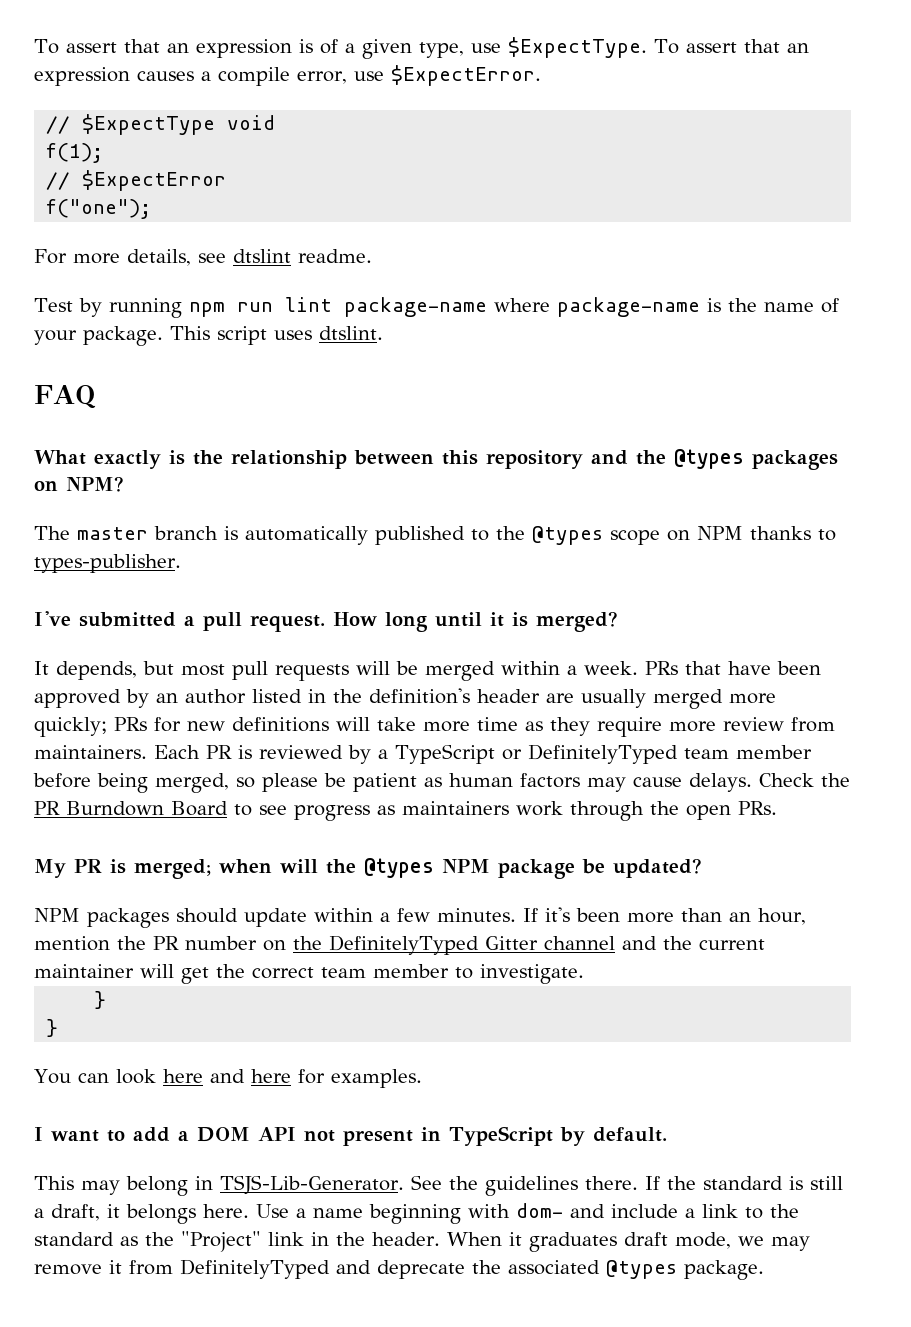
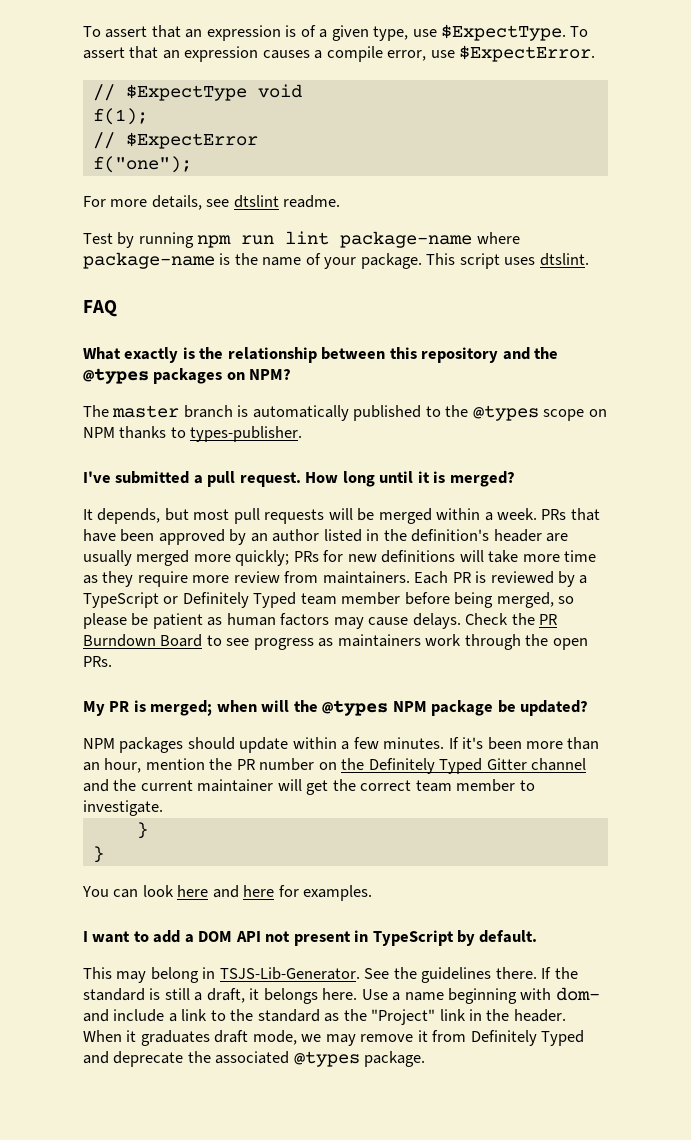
[527,744,678,764] DefinitelyTyped -> [182,592,297,608] Definitely Typed
[329,935,479,955] DefinitelyTyped -> [368,758,483,774] Definitely Typed
[180,1259,330,1279] DefinitelyTyped -> [470,1030,585,1046] Definitely Typed

